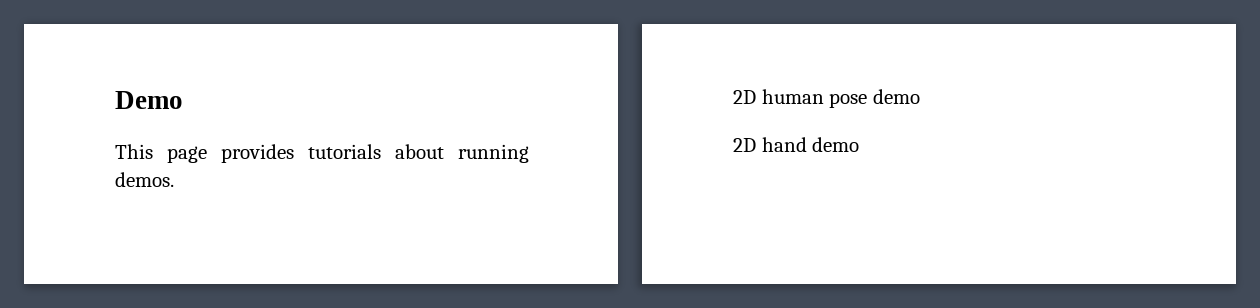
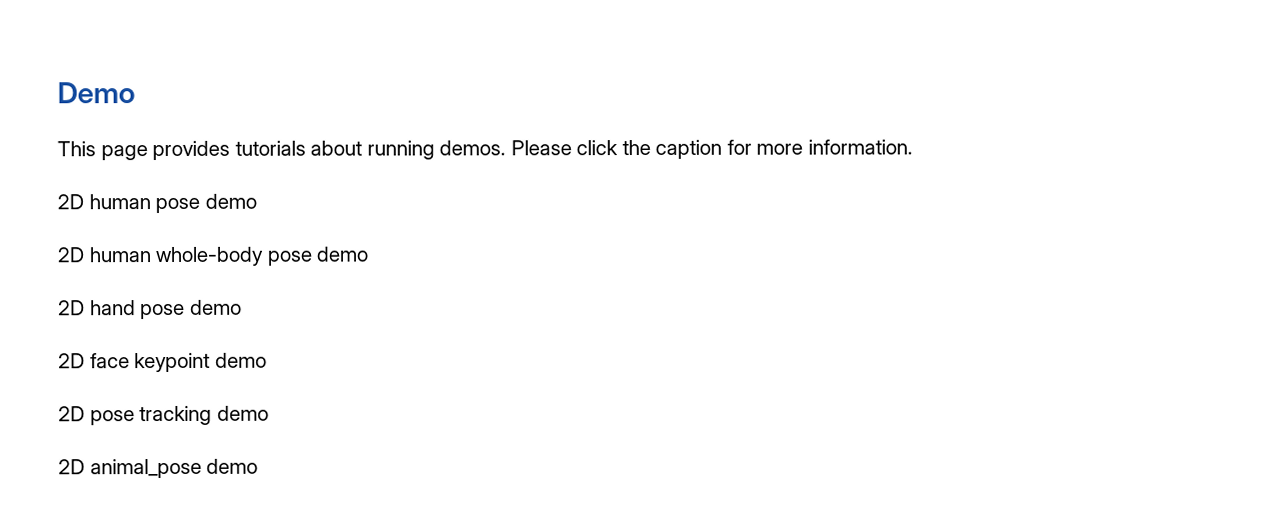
(174, 179) none -> [510,139,913,159] Please click the caption for more information.
(920, 96) none -> [57,246,369,267] // 2D human whole-body pose demo
[812,137,860,152] demo -> [140,299,242,320] [58,352,267,373] [58,405,269,426] [58,458,259,479] pose demo // 2D face keypoint demo // 2D pose tracking demo // 2D animal_pose demo

